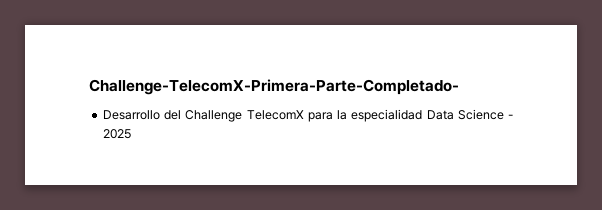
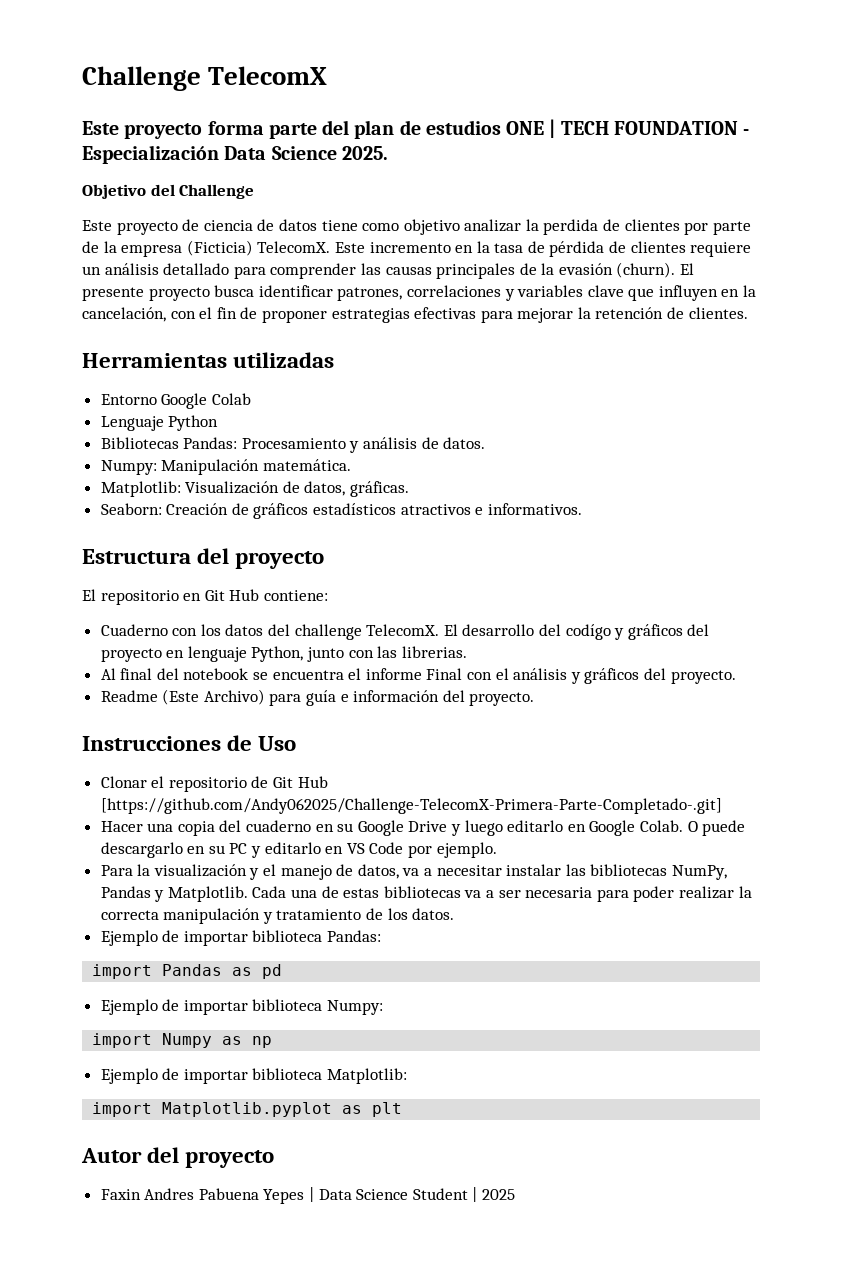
[89,79,459,95] [102,109,513,122] Challenge-TelecomX-Primera-Parte-Completado- // Desarrollo del Challenge TelecomX para la especialidad Data Science - -> [82,66,328,91] [82,119,750,139] [82,145,388,164] [82,184,255,199] [82,219,751,235] [82,240,752,257] [82,262,695,279] [82,285,757,301] [82,307,748,323] [82,352,335,368] [100,393,251,409] [100,415,219,431] [100,437,486,453] [100,459,351,475] [100,481,410,497] [100,503,582,519] [82,548,325,569] [82,589,328,605] [100,624,710,640] [100,646,467,662] [100,668,736,684] [100,689,535,706] [82,735,297,751] [100,776,328,792] [100,798,722,814] [100,820,746,836] [100,842,497,858] [100,864,727,880] [100,886,752,902] [100,908,455,924] [100,930,382,946] [92,964,283,979] [100,999,384,1015] [92,1033,273,1048] [100,1068,408,1084] [92,1102,403,1117] [81,1147,275,1168] [100,1187,478,1204] Challenge TelecomX // Este proyecto forma parte del plan de estudios ONE | TECH FOUNDATION - Especialización Data Science 2025. // Objetivo del Challenge // Este proyecto de ciencia de datos tiene como objetivo analizar la perdida de clientes por parte de la empresa (Ficticia) TelecomX. Este incremento en la tasa de pérdida de clientes requiere un análisis detallado para comprender las causas principales de la evasión (churn). El presente proyecto busca identificar patrones, correlaciones y variables clave que influyen en la cancelación, con el fin de proponer estrategias efectivas para mejorar la retención de clientes. // Herramientas utilizadas // Entorno Google Colab // Lenguaje Python // Bibliotecas Pandas: Procesamiento y análisis de datos. // Numpy: Manipulación matemática. // Matplotlib: Visualización de datos, gráficas. // Seaborn: Creación de gráficos estadísticos atractivos e informativos. // Estructura del proyecto // El repositorio en Git Hub contiene: // Cuaderno con los datos del challenge TelecomX. El desarrollo del codígo y gráficos del proyecto en lenguaje Python, junto con las librerias. // Al final del notebook se encuentra el informe Final con el análisis y gráficos del proyecto. // Readme (Este Archivo) para guía e información del proyecto. // Instrucciones de Uso // Clonar el repositorio de Git Hub [https://github.com/Andy062025/Challenge-TelecomX-Primera-Parte-Completado-.git] // Hacer una copia del cuaderno en su Google Drive y luego editarlo en Google Colab. O puede descargarlo en su PC y editarlo en VS Code por ejemplo. // Para la visualización y el manejo de datos, va a necesitar instalar las bibliotecas NumPy, Pandas y Matplotlib. Cada una de estas bibliotecas va a ser necesaria para poder realizar la correcta manipulación y tratamiento de los datos. // Ejemplo de importar biblioteca Pandas: // import Pandas as pd // Ejemplo de importar biblioteca Numpy: // import Numpy as np // Ejemplo de importar biblioteca Matplotlib: // import Matplotlib.pyplot as plt // Autor del proyecto // Faxin Andres Pabuena Yepes | Data Science Student |

